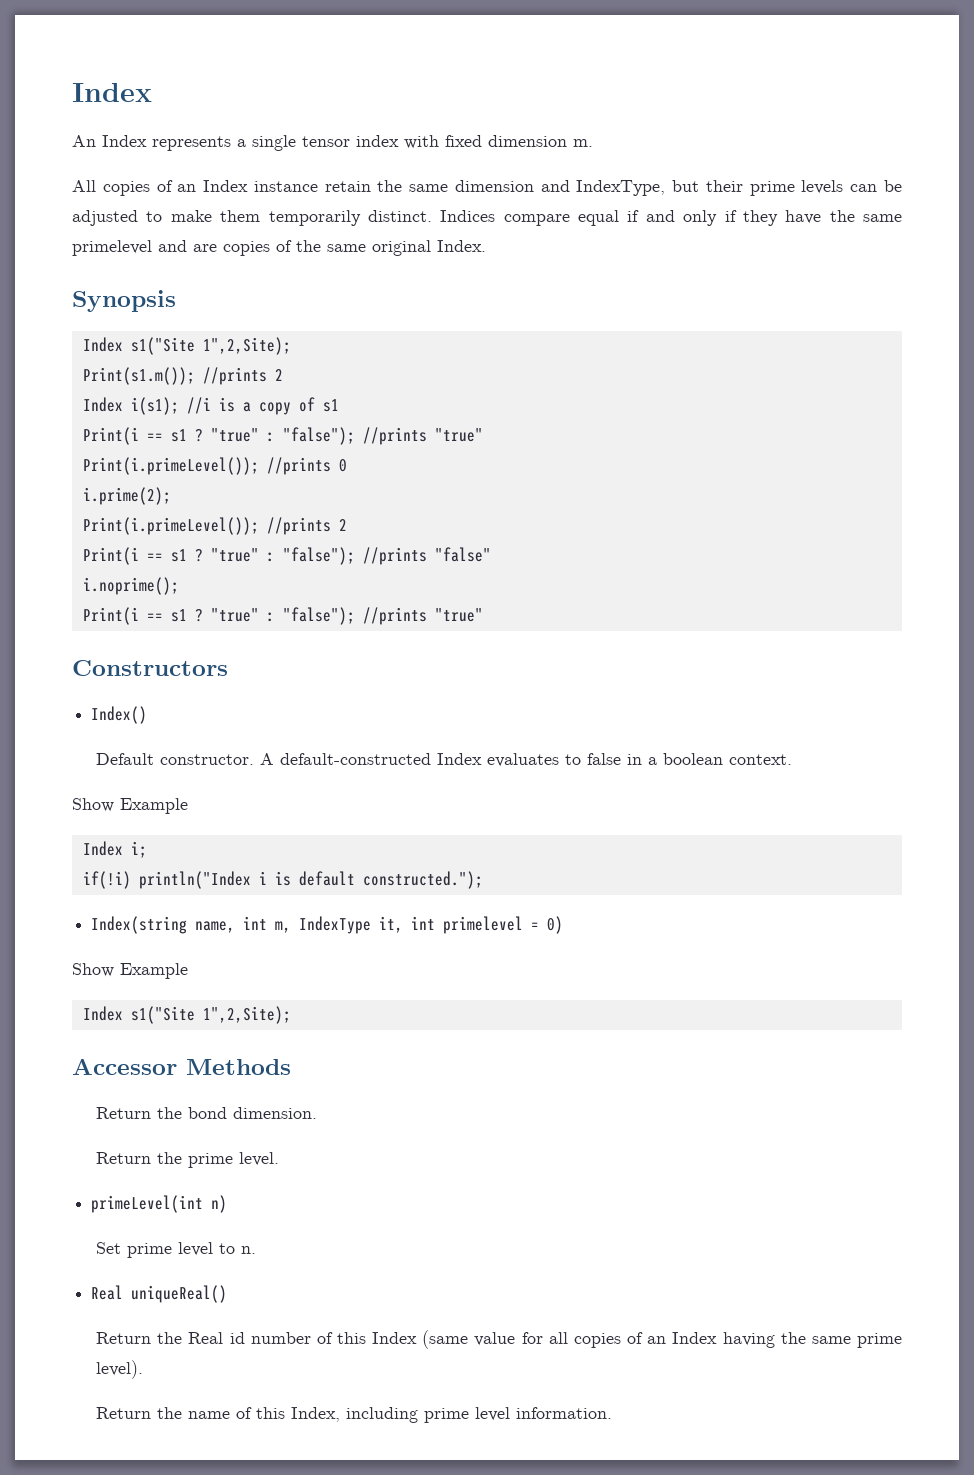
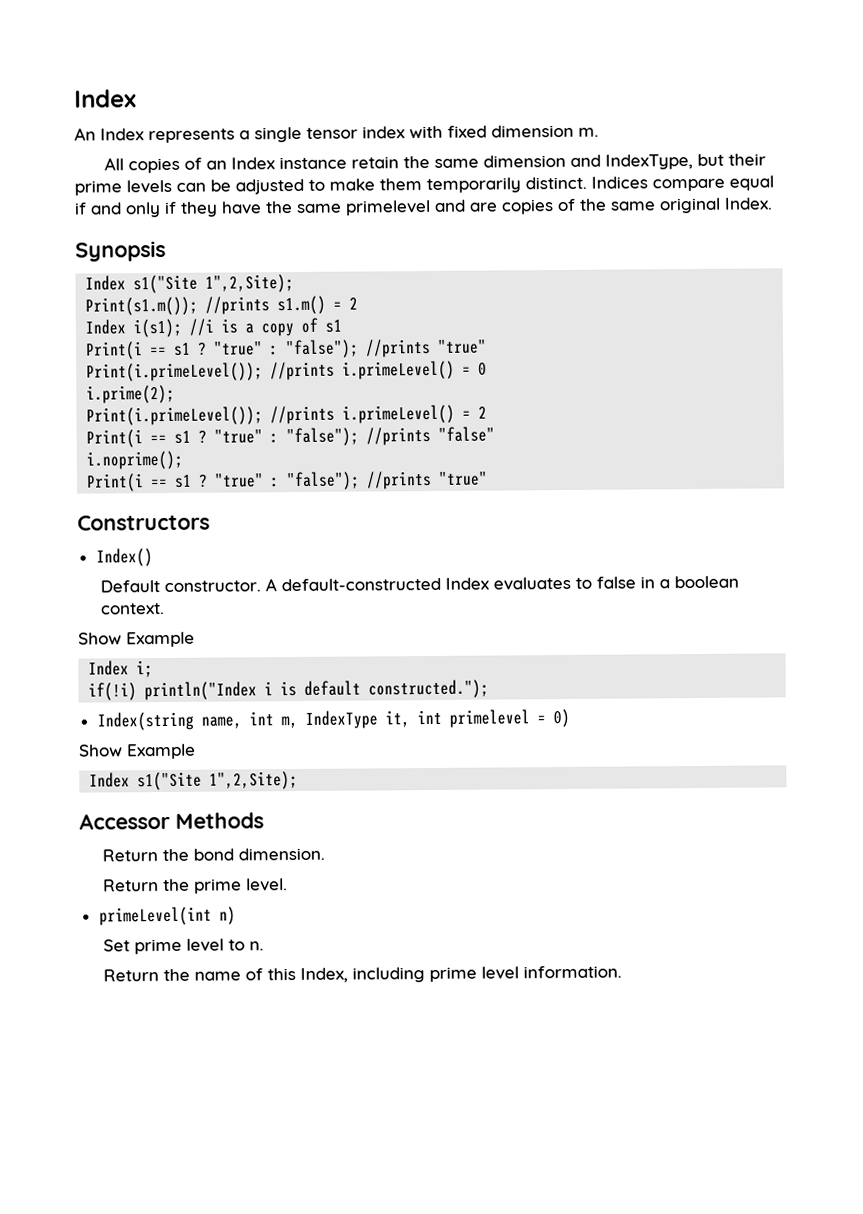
(267, 376) none -> [277,295,343,315] s1.m() =
(331, 466) none -> [342,360,472,380] i.primeLevel() =
(331, 526) none -> [342,404,472,424] i.primeLevel() =
[91,1285,228,1303] [96,1330,902,1349] [96,1360,144,1379] // Real uniqueReal() // Return the Real id number of this Index (same value for all copies of an Index having the same prime level). -> (264, 946) none

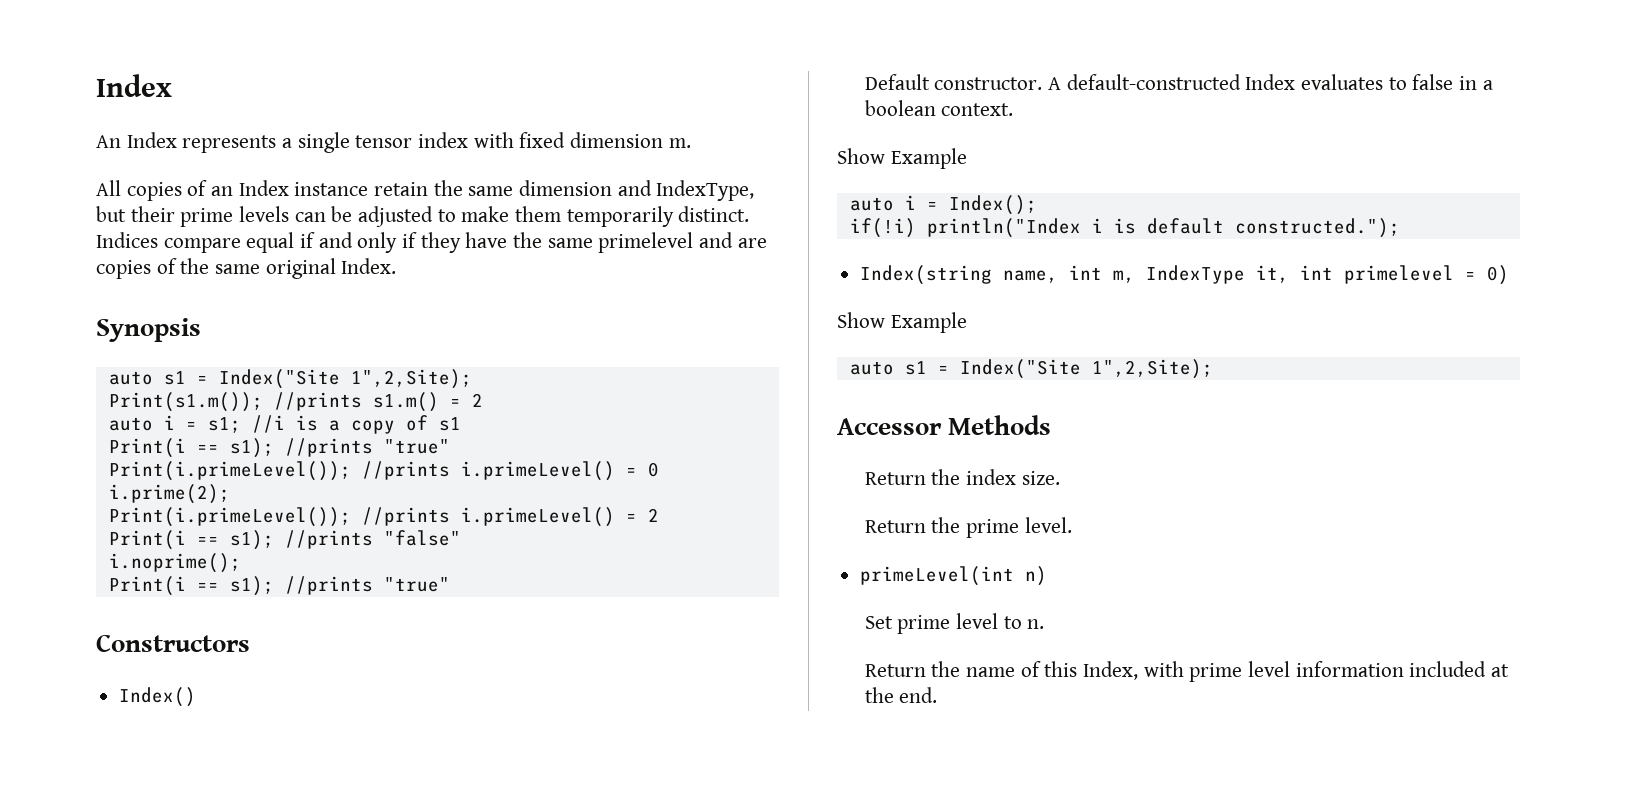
[85,274,199,294] Index s1("Site -> [108,369,340,389] auto s1 = Index("Site
[85,318,183,338] Index i(s1); -> [108,415,241,433] auto i = s1;
[174,339,360,359] s1 ? "true" : "false"); -> [229,438,274,458] s1);
[174,427,360,447] s1 ? "true" : "false"); -> [229,530,274,550] s1);
[175,471,361,491] s1 ? "true" : "false"); -> [229,576,274,596] s1);
[88,660,154,678] Index i; -> [849,195,1037,215] auto i = Index();
[89,771,203,791] Index s1("Site -> [849,359,1081,379] auto s1 = Index("Site
[192,847,325,861] bond dimension. -> [965,469,1060,485] index size.
[351,965,622,983] including prime level information. -> [1143,661,1509,682] [864,687,938,703] with prime level information included at the end.

